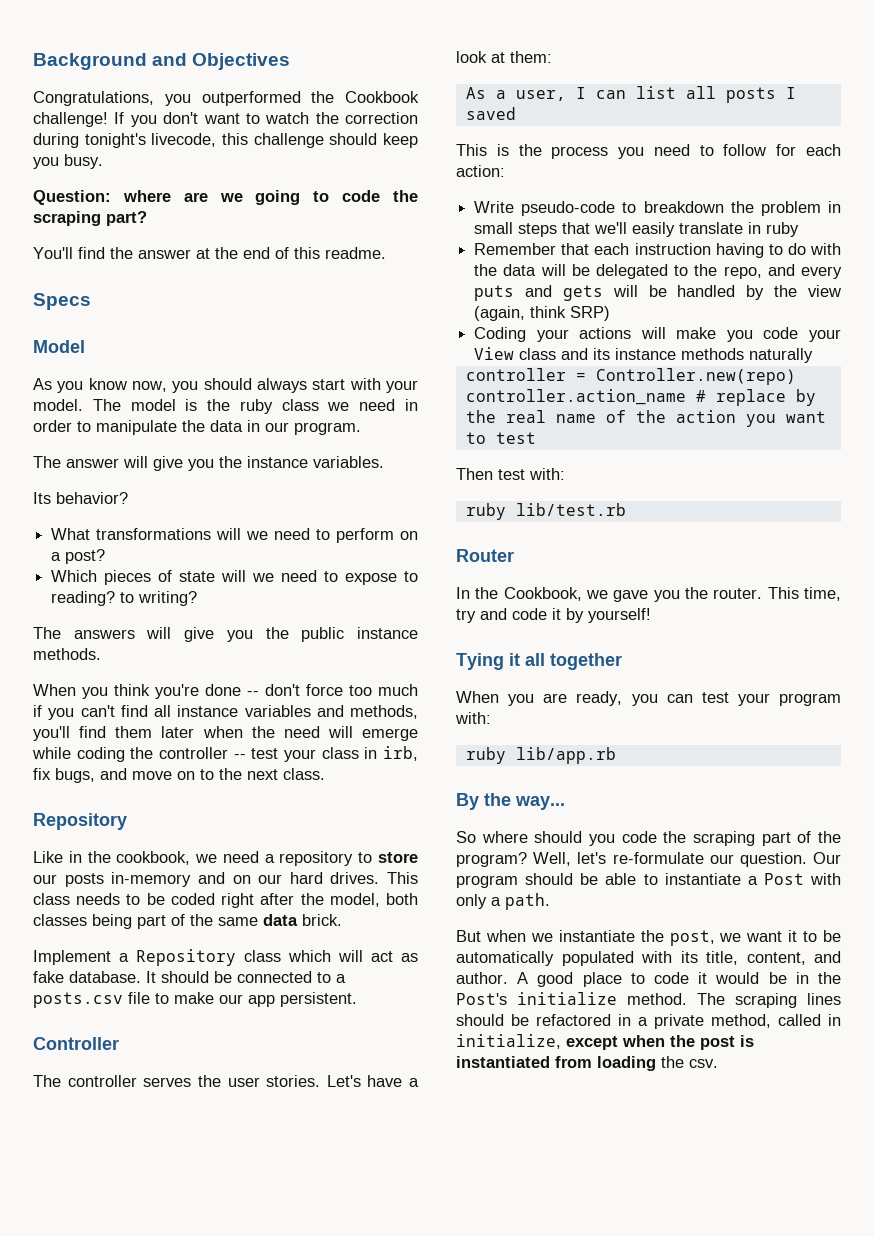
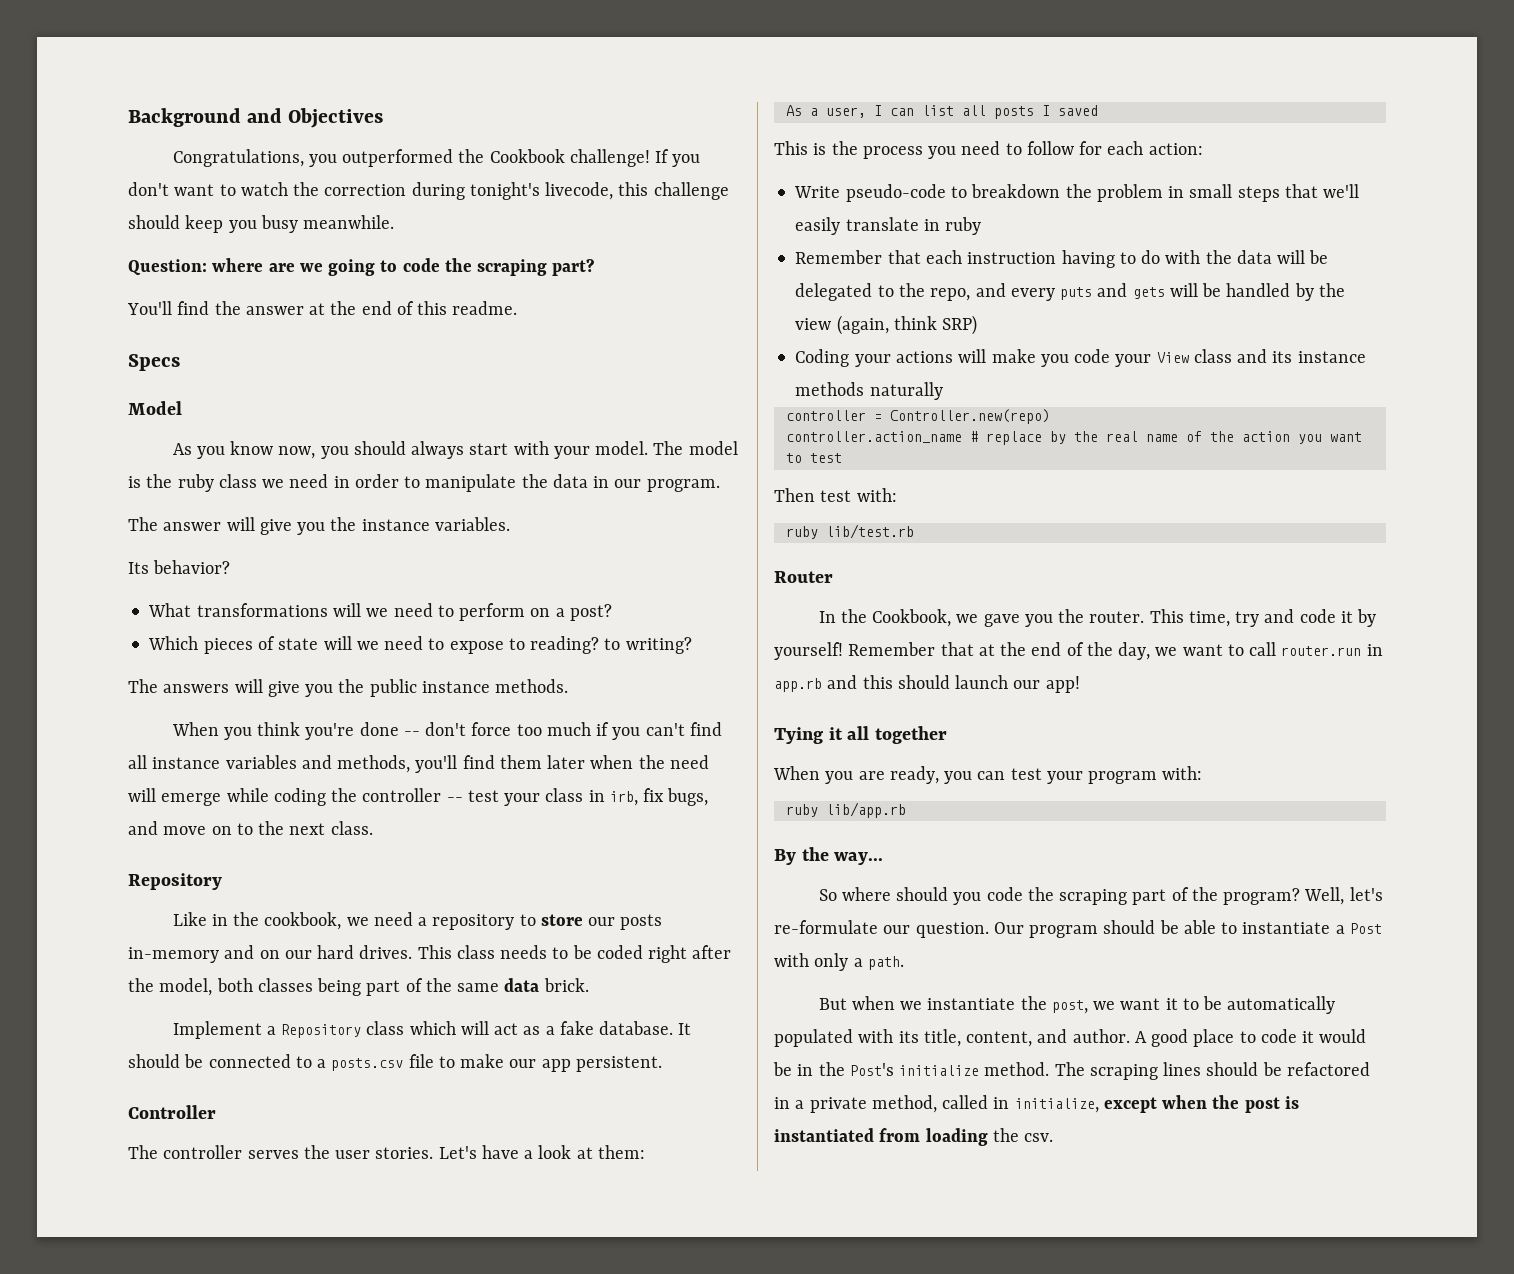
[64,154,103,169] busy. -> [260,215,395,233] busy meanwhile.
(418, 957) none -> [545,1026,555,1035] a
(651, 615) none -> [848,642,1383,660] [774,675,1080,693] Remember that at the end of the day, we want to call router.run in app.rb and this should launch our app!

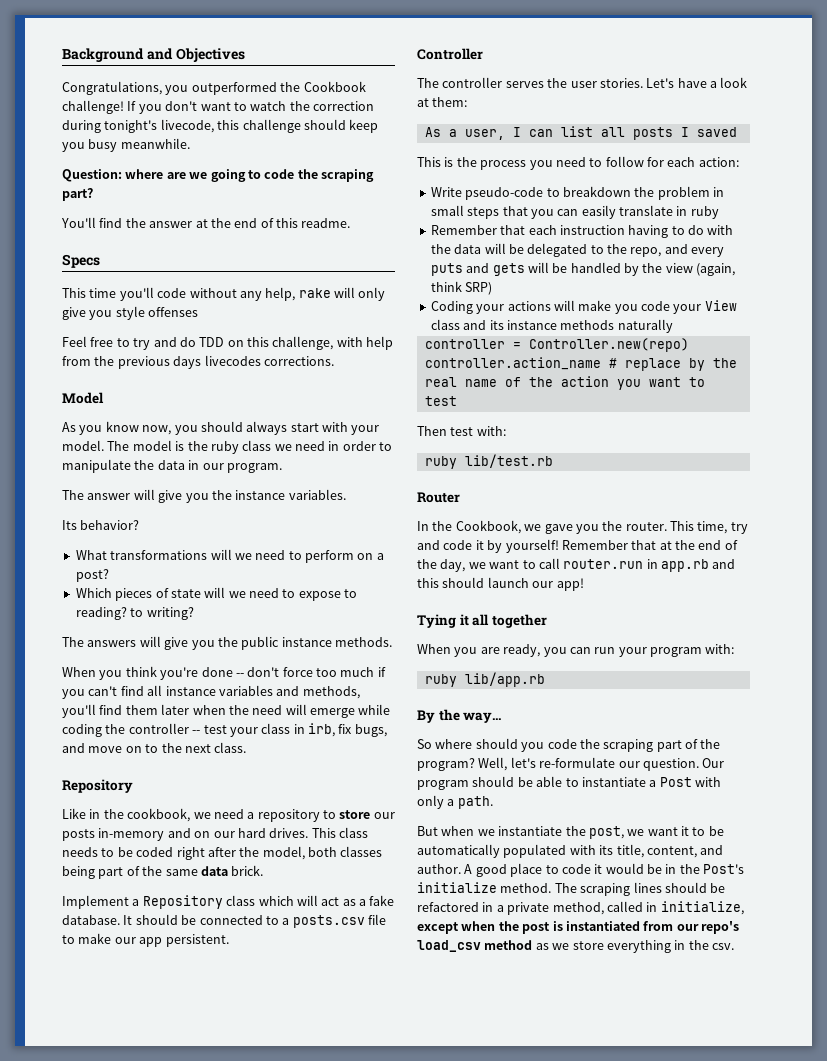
(180, 362) none -> [62,287,386,301] [62,306,199,320] [62,336,394,350] [62,355,334,369] // This time you'll code without any help, rake will only give you style offenses // Feel free to try and do TDD on this challenge, with help from the previous days livecodes corrections.
[1323,184,1360,198] we'll -> [530,209,579,219] you can
[1010,768,1042,780] test -> [594,647,616,654] run
[925,1128,988,1146] loading -> [676,921,739,934] [417,940,686,953] our repo's load_csv method as we store everything in

